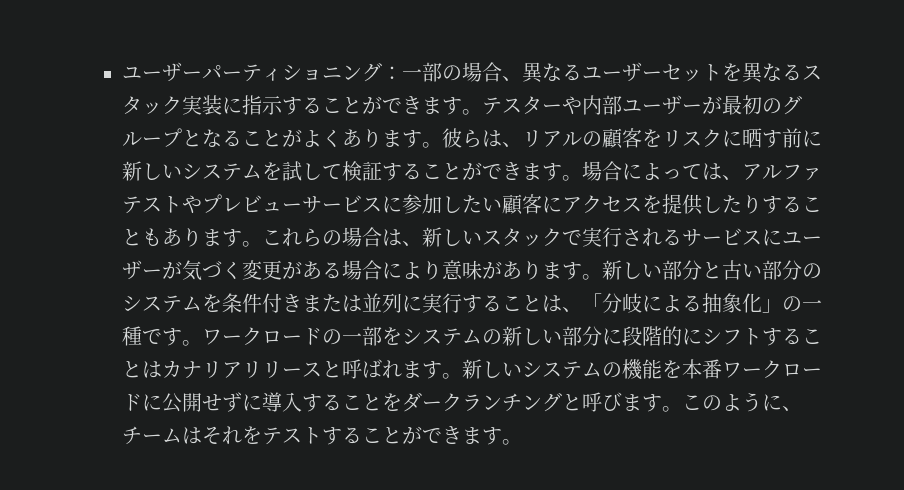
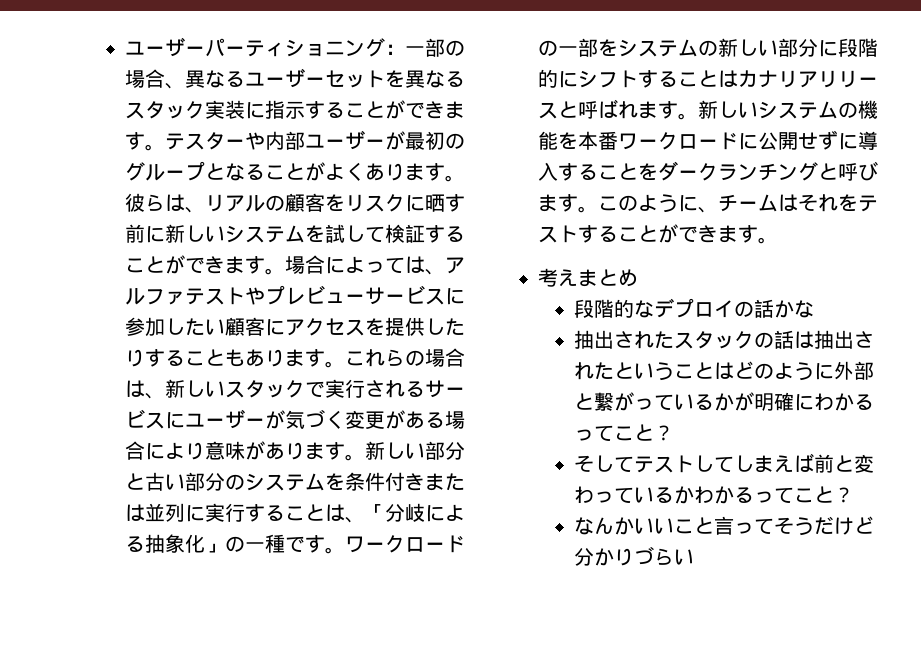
(522, 442) none -> [538,268,638,287] [574,298,815,318] [574,330,875,349] [574,361,875,381] [574,392,875,411] [574,424,675,442] [574,453,875,473] [574,486,855,504] [574,516,875,536] [574,546,695,566] // 考えまとめ // 段階的なデプロイの話かな // 抽出されたスタックの話は抽出されたということはどのように外部と繋がっているかが明確にわかるってこと？ // そしてテストしてしまえば前と変わっているかわかるってこと？ // なんかいいこと言ってそうだけど分かりづらい

